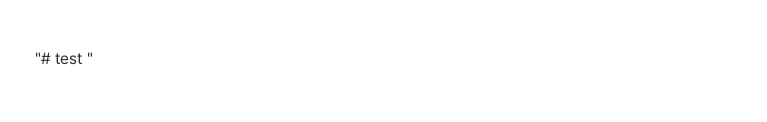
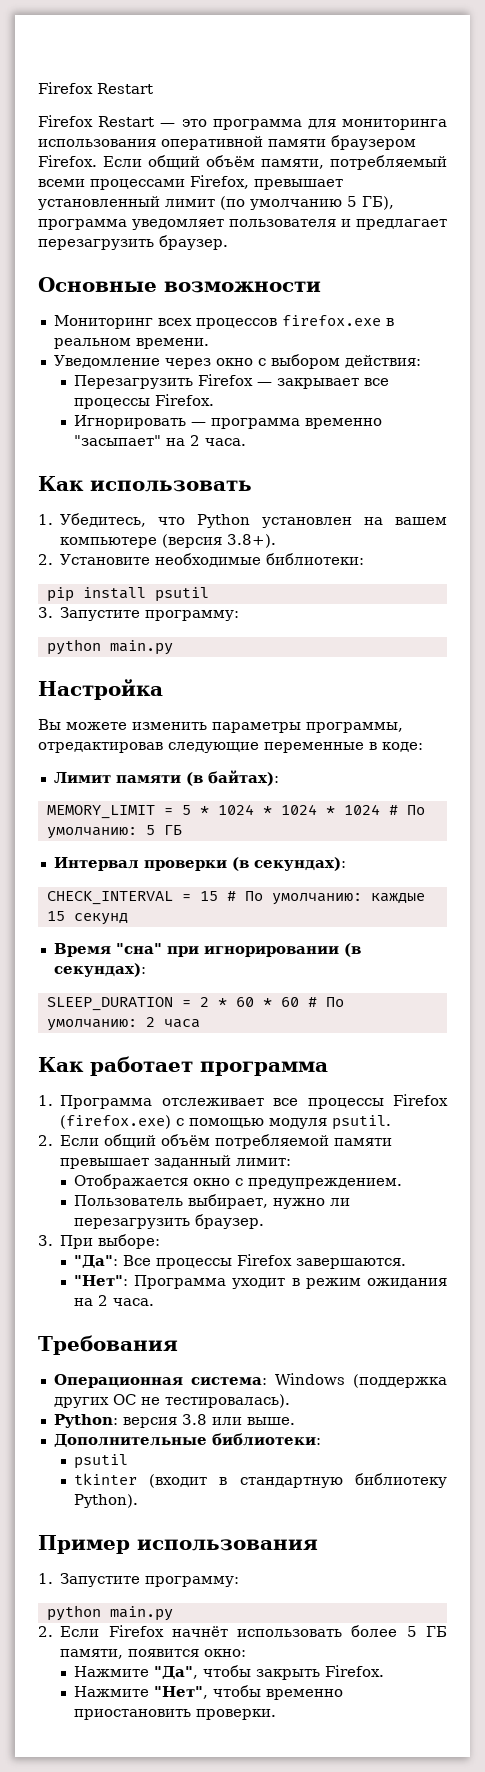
[35,52,93,65] "# test " -> [38,82,153,94] [38,115,447,130] [38,135,416,150] [38,155,447,170] [38,175,343,190] [38,196,394,210] [38,219,447,230] [38,235,228,250] [38,277,321,293] [53,315,394,329] [53,338,209,349] [53,354,421,369] [73,374,389,389] [73,394,214,409] [73,415,382,429] [73,435,246,446] [38,476,252,492] [38,513,447,528] [60,534,277,548] [38,553,365,567] [46,587,209,602] [38,607,240,621] [46,639,173,655] [38,679,163,700] [38,719,403,733] [38,742,423,753] [53,770,279,786] [46,804,425,819] [46,825,182,839] [53,857,346,871] [46,891,425,905] [46,911,128,925] [53,943,361,957] [53,963,146,977] [46,997,344,1011] [46,1017,200,1031] [38,1056,328,1076] [38,1094,448,1109] [60,1115,392,1130] [38,1134,393,1149] [60,1155,292,1169] [73,1174,402,1189] [73,1194,350,1209] [73,1214,264,1229] [38,1234,161,1249] [73,1254,406,1269] [73,1275,448,1289] [73,1295,154,1306] [38,1335,178,1355] [53,1373,447,1388] [53,1394,290,1408] [53,1414,295,1428] [53,1433,321,1447] [73,1454,128,1469] [73,1473,447,1488] [73,1494,138,1508] [38,1535,318,1554] [38,1573,240,1587] [46,1605,173,1621] [38,1625,448,1637] [60,1649,247,1659] [73,1665,384,1680] [73,1685,343,1700] [73,1709,276,1720] Firefox Restart // Firefox Restart — это программа для мониторинга использования оперативной памяти браузером Firefox. Если общий объём памяти, потребляемый всеми процессами Firefox, превышает установленный лимит (по умолчанию 5 ГБ), программа уведомляет пользователя и предлагает перезагрузить браузер. // Основные возможности // Мониторинг всех процессов firefox.exe в реальном времени. // Уведомление через окно с выбором действия: // Перезагрузить Firefox — закрывает все процессы Firefox. // Игнорировать — программа временно "засыпает" на 2 часа. // Как использовать // 1. Убедитесь, что Python установлен на вашем компьютере (версия 3.8+). // 2. Установите необходимые библиотеки: // pip install psutil // 3. Запустите программу: // python main.py // Настройка // Вы можете изменить параметры программы, отредактировав следующие переменные в коде: // Лимит памяти (в байтах): // MEMORY_LIMIT = 5 * 1024 * 1024 * 1024 # По умолчанию: 5 ГБ // Интервал проверки (в секундах): // CHECK_INTERVAL = 15 # По умолчанию: каждые 15 секунд // Время "сна" при игнорировании (в секундах): // SLEEP_DURATION = 2 * 60 * 60 # По умолчанию: 2 часа // Как работает программа // 1. Программа отслеживает все процессы Firefox (firefox.exe) с помощью модуля psutil. // 2. Если общий объём потребляемой памяти превышает заданный лимит: // Отображается окно с предупреждением. // Пользователь выбирает, нужно ли перезагрузить браузер. // 3. При выборе: // "Да": Все процессы Firefox завершаются. // "Нет": Программа уходит в режим ожидания на 2 часа. // Требования // Операционная система: Windows (поддержка других ОС не тестировалась). // Python: версия 3.8 или выше. // Дополнительные библиотеки: // psutil // tkinter (входит в стандартную библиотеку Python). // Пример использования // 1. Запустите программу: // python main.py // 2. Если Firefox начнёт использовать более 5 ГБ памяти, появится окно: // Нажмите "Да", чтобы закрыть Firefox. // Нажмите "Нет", чтобы временно приостановить проверки.

